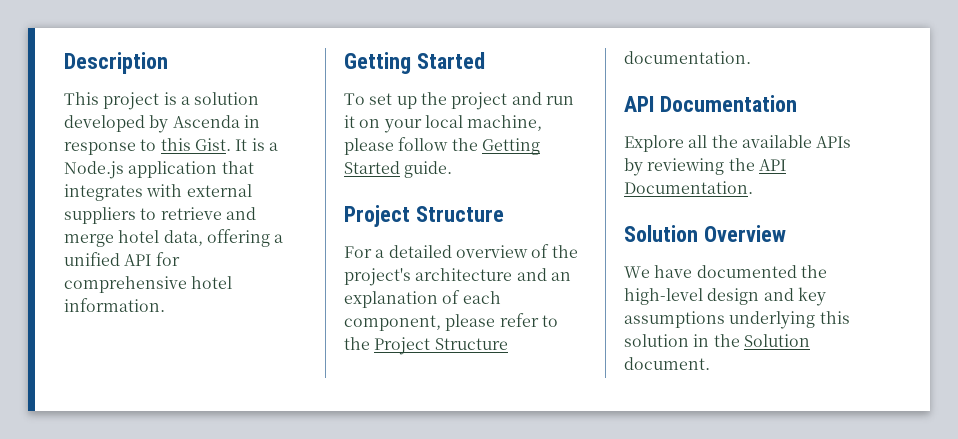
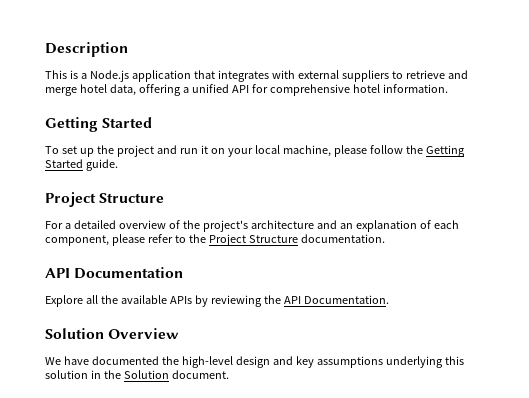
[103,92,260,110] [64,115,260,133] [64,138,248,155] project is a solution developed by Ascenda in response to this Gist. It -> (67, 74) none

